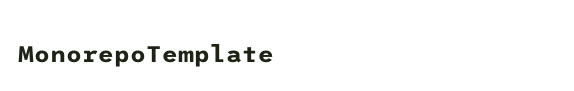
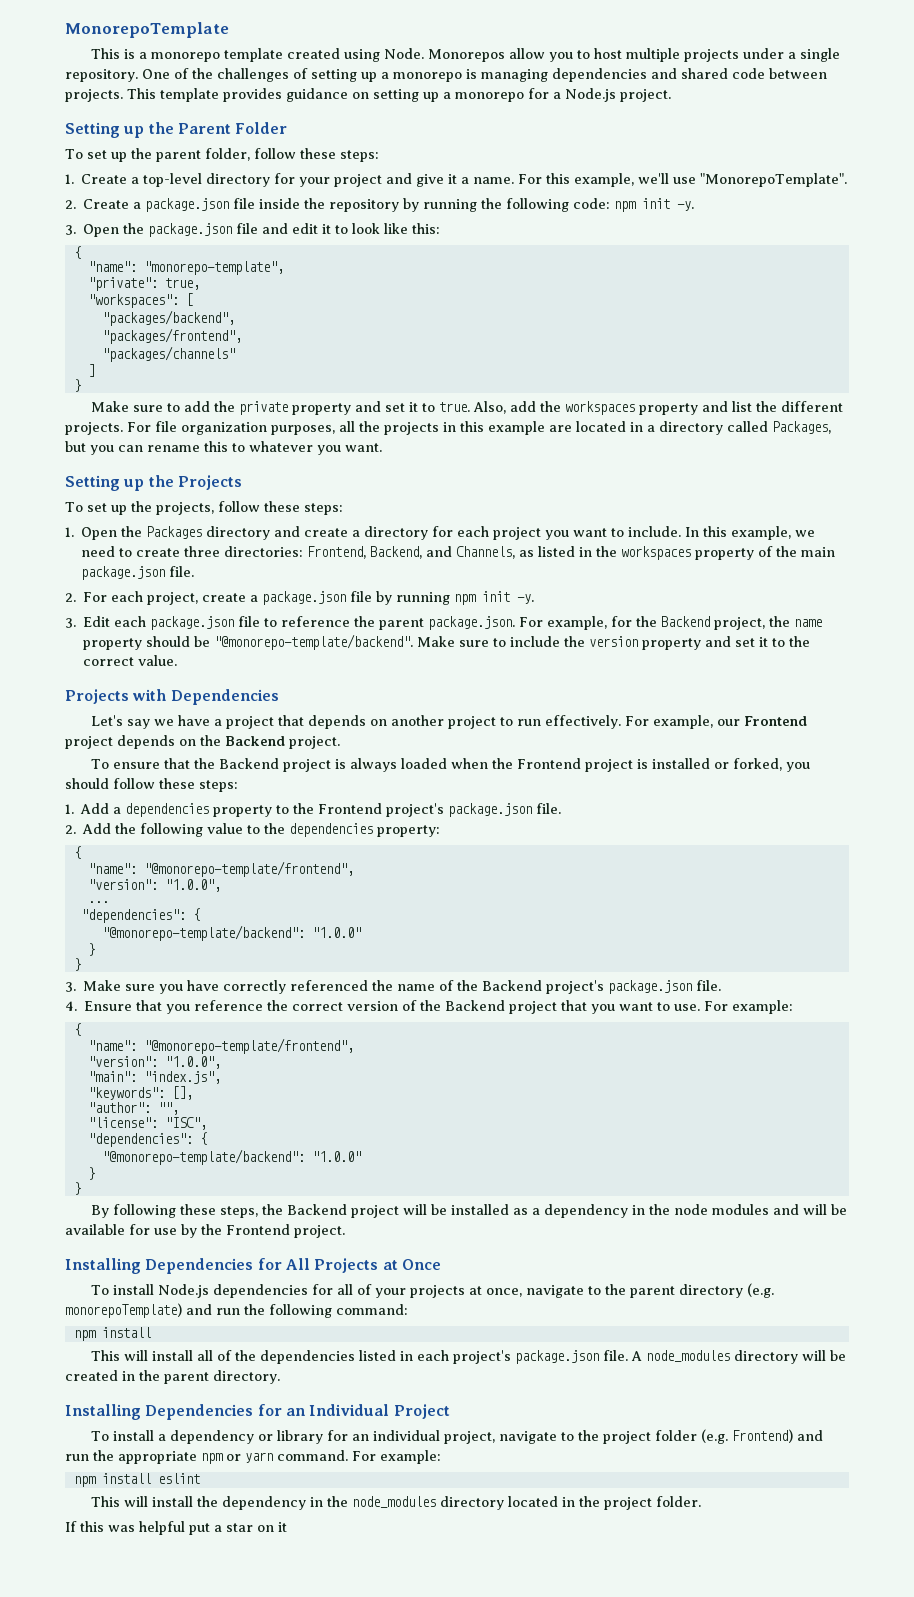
(274, 55) none -> [91,48,841,62] [65,68,827,82] [65,88,671,102] [65,122,288,138] [65,148,379,162] [65,173,848,187] [65,198,695,212] [65,223,441,237] [73,246,81,259] [87,261,284,275] [87,277,200,291] [87,293,193,308] [101,310,235,326] [101,328,242,344] [101,346,235,362] [87,364,95,377] [73,379,81,392] [91,401,844,415] [65,421,831,435] [65,441,382,455] [65,475,242,491] [65,501,343,515] [65,526,816,540] [81,546,836,560] [81,566,195,580] [65,591,535,605] [65,616,823,630] [83,634,811,650] [83,655,178,666] [65,689,279,705] [91,715,808,729] [65,735,340,749] [91,758,811,772] [65,778,238,792] [65,803,562,817] [65,823,441,837] [73,846,81,859] [87,861,354,877] [87,879,221,892] [87,901,109,903] [80,908,200,923] [101,925,361,941] [87,943,95,956] [73,958,81,971] [65,980,722,994] [65,1000,794,1014] [73,1023,81,1036] [87,1038,354,1054] [87,1056,221,1069] [87,1071,221,1084] [87,1086,193,1100] [87,1102,179,1115] [87,1117,207,1130] [87,1132,207,1147] [101,1149,361,1165] [87,1167,95,1180] [73,1182,81,1195] [91,1204,848,1218] [65,1224,345,1238] [65,1258,441,1274] [91,1283,775,1298] [65,1303,408,1318] [73,1327,151,1341] [91,1350,847,1364] [65,1370,280,1384] [65,1404,450,1420] [91,1429,824,1444] [65,1450,441,1464] [73,1473,200,1487] [91,1496,702,1510] [65,1521,287,1535] // This is a monorepo template created using Node. Monorepos allow you to host multiple projects under a single repository. One of the challenges of setting up a monorepo is managing dependencies and shared code between projects. This template provides guidance on setting up a monorepo for a Node.js project. // Setting up the Parent Folder // To set up the parent folder, follow these steps: // 1. Create a top-level directory for your project and give it a name. For this example, we'll use "MonorepoTemplate". // 2. Create a package.json file inside the repository by running the following code: npm init -y. // 3. Open the package.json file and edit it to look like this: // { // "name": "monorepo-template", // "private": true, // "workspaces": [ // "packages/backend", // "packages/frontend", // "packages/channels" // ] // } // Make sure to add the private property and set it to true. Also, add the workspaces property and list the different projects. For file organization purposes, all the projects in this example are located in a directory called Packages, but you can rename this to whatever you want. // Setting up the Projects // To set up the projects, follow these steps: // 1. Open the Packages directory and create a directory for each project you want to include. In this example, we need to create three directories: Frontend, Backend, and Channels, as listed in the workspaces property of the main package.json file. // 2. For each project, create a package.json file by running npm init -y. // 3. Edit each package.json file to reference the parent package.json. For example, for the Backend project, the name property should be "@monorepo-template/backend". Make sure to include the version property and set it to the correct value. // Projects with Dependencies // Let's say we have a project that depends on another project to run effectively. For example, our Frontend project depends on the Backend project. // To ensure that the Backend project is always loaded when the Frontend project is installed or forked, you should follow these steps: // 1. Add a dependencies property to the Frontend project's package.json file. // 2. Add the following value to the dependencies property: // { // "name": "@monorepo-template/frontend", // "version": "1.0.0", // ... // "dependencies": { // "@monorepo-template/backend": "1.0.0" // } // } // 3. Make sure you have correctly referenced the name of the Backend project's package.json file. // 4. Ensure that you reference the correct version of the Backend project that you want to use. For example: // { // "name": "@monorepo-template/frontend", // "version": "1.0.0", // "main": "index.js", // "keywords": [], // "author": "", // "license": "ISC", // "dependencies": { // "@monorepo-template/backend": "1.0.0" // } // } // By following these steps, the Backend project will be installed as a dependency in the node modules and will be available for use by the Frontend project. // Installing Dependencies for All Projects at Once // To install Node.js dependencies for all of your projects at once, navigate to the parent directory (e.g. monorepoTemplate) and run the following command: // npm install // This will install all of the dependencies listed in each project's package.json file. A node_modules directory will be created in the parent directory. // Installing Dependencies for an Individual Project // To install a dependency or library for an individual project, navigate to the project folder (e.g. Frontend) and run the appropriate npm or yarn command. For example: // npm install eslint // This will install the dependency in the node_modules directory located in the project folder. // If this was helpful put a star on it

